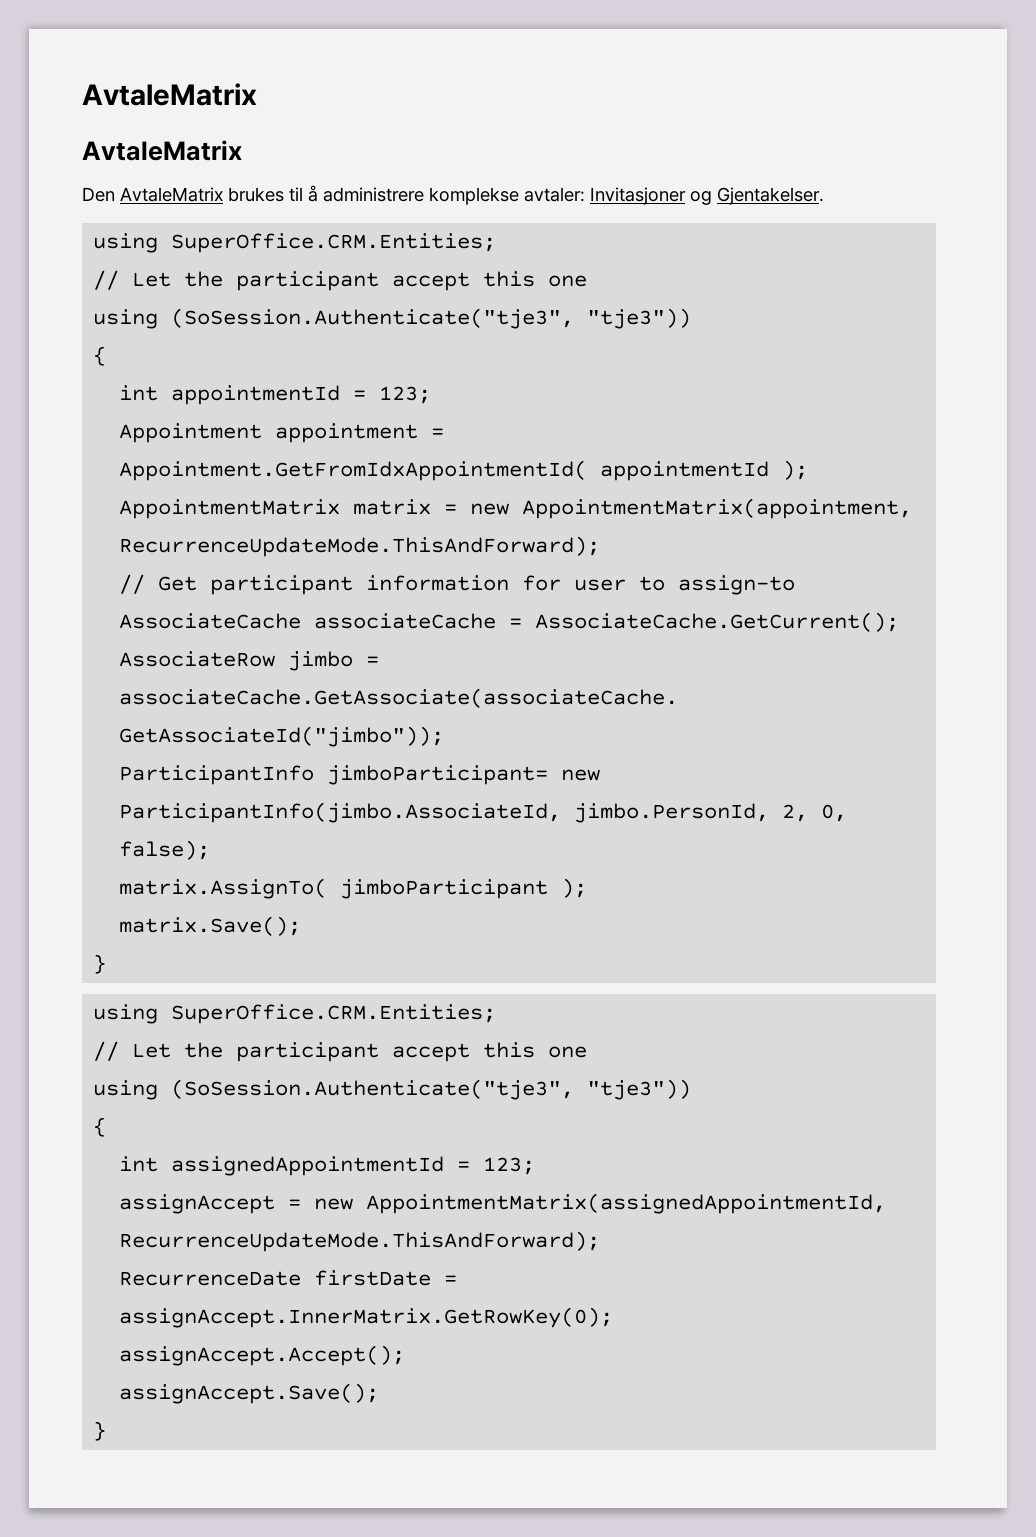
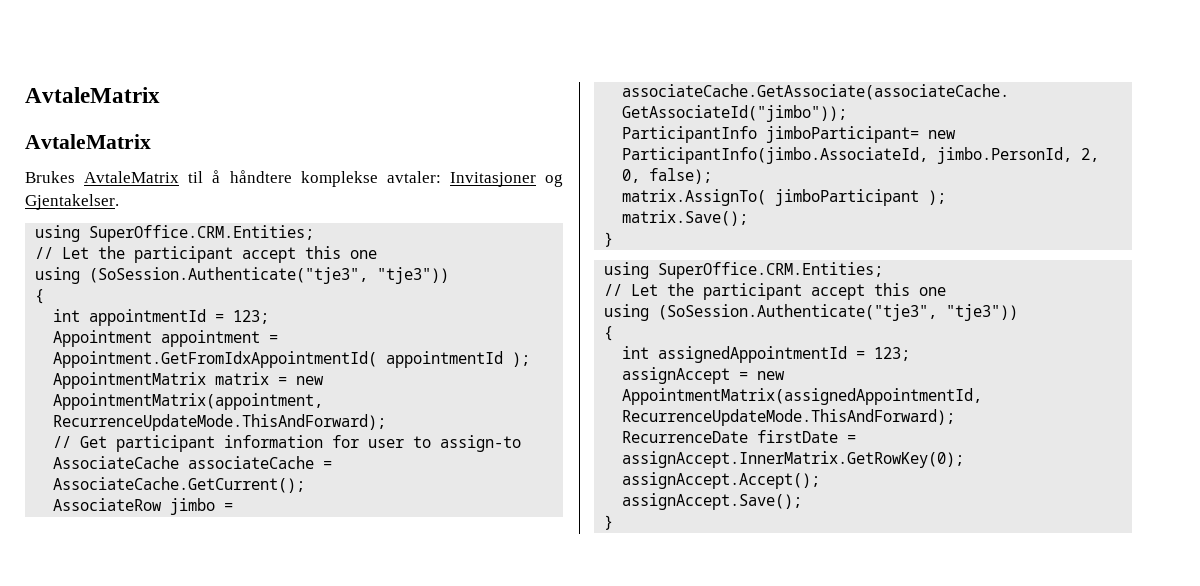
[82,187,284,202] Den AvtaleMatrix brukes -> [25,171,180,183] Brukes AvtaleMatrix
[323,187,424,202] administrere -> [229,170,292,183] håndtere

